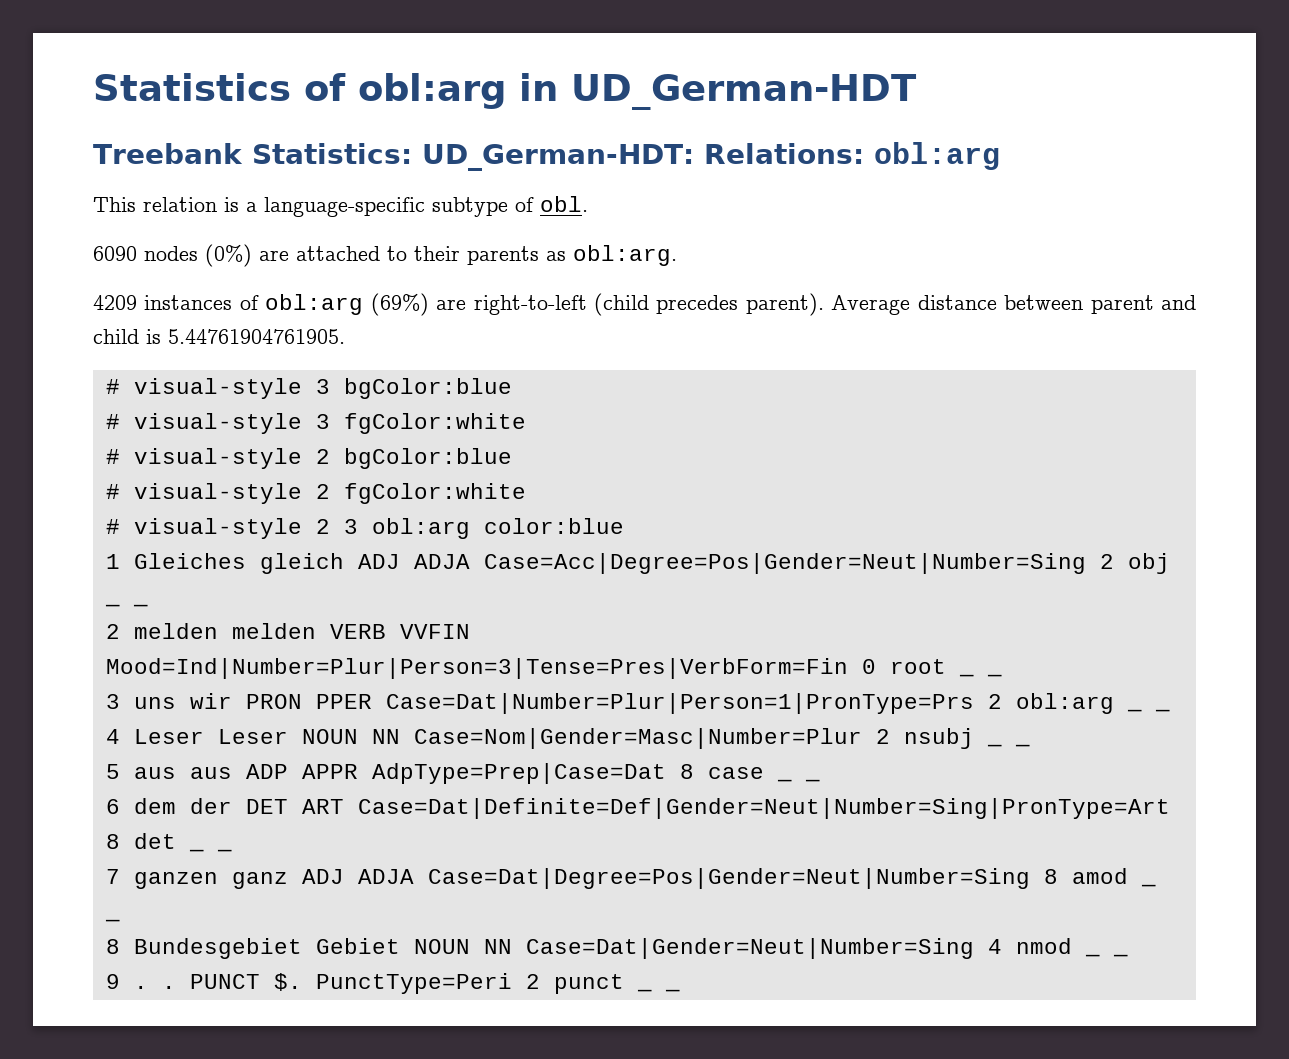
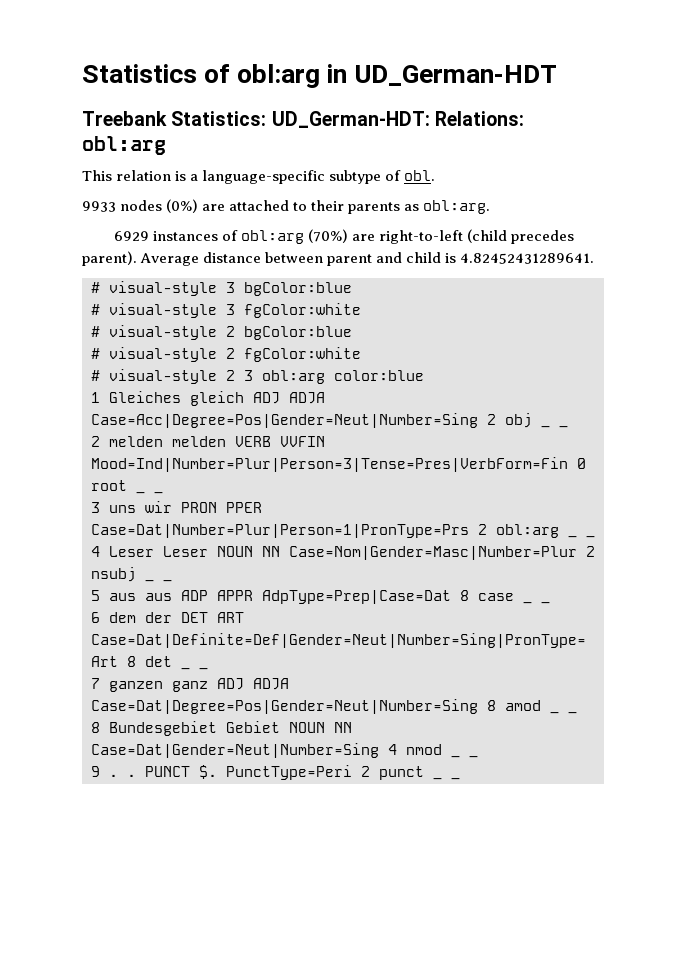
[93,246,137,261] 6090 -> [82,201,116,212] 9933
[93,295,137,310] 4209 -> [113,231,149,241] 6929
[370,293,429,316] (69%) -> [307,229,348,243] (70%)
[168,329,345,344] 5.44761904761905. -> [460,253,595,264] 4.82452431289641.

